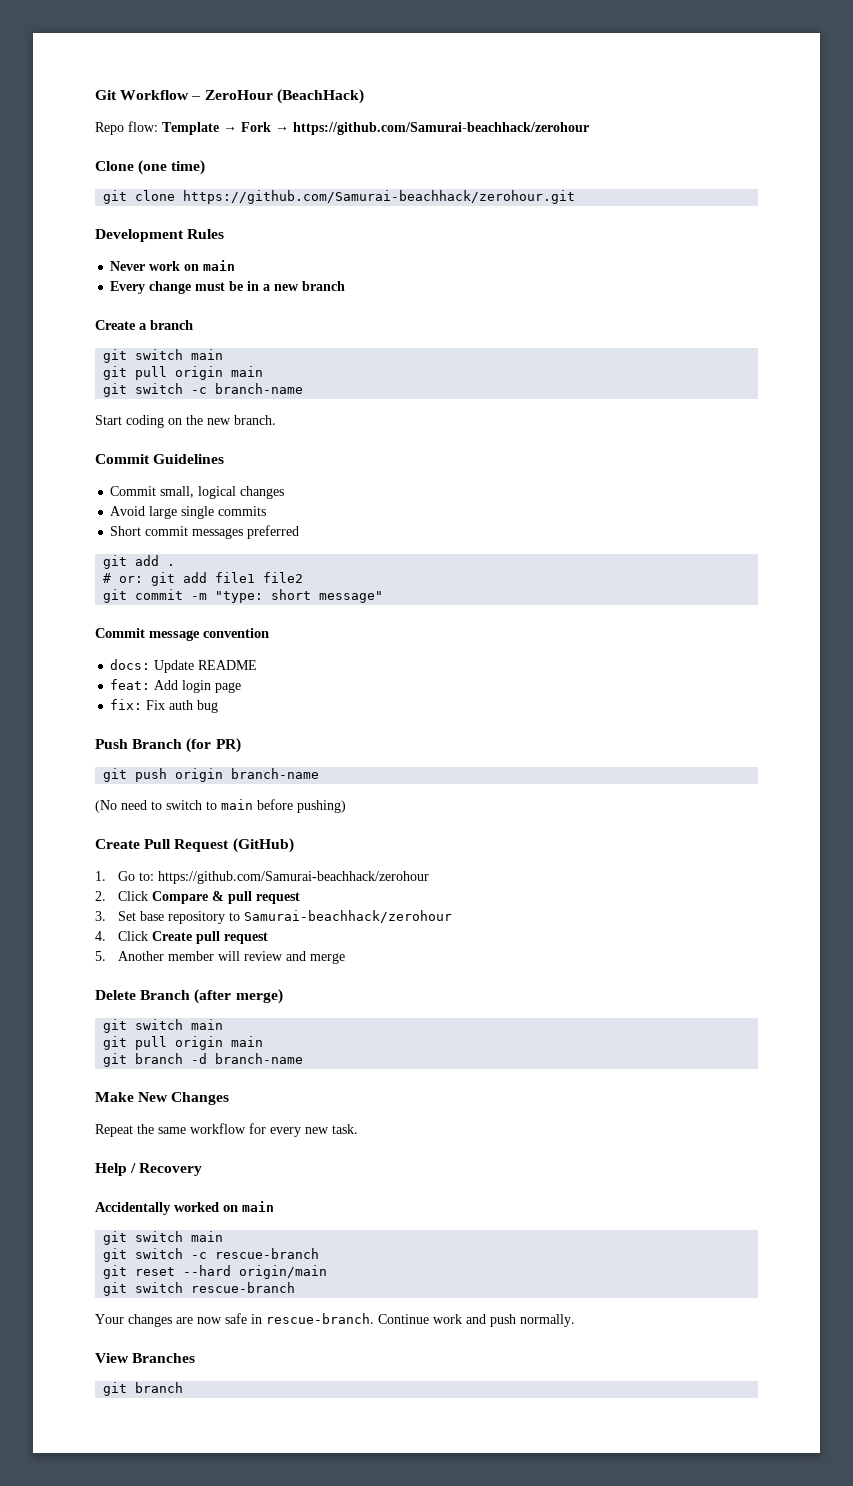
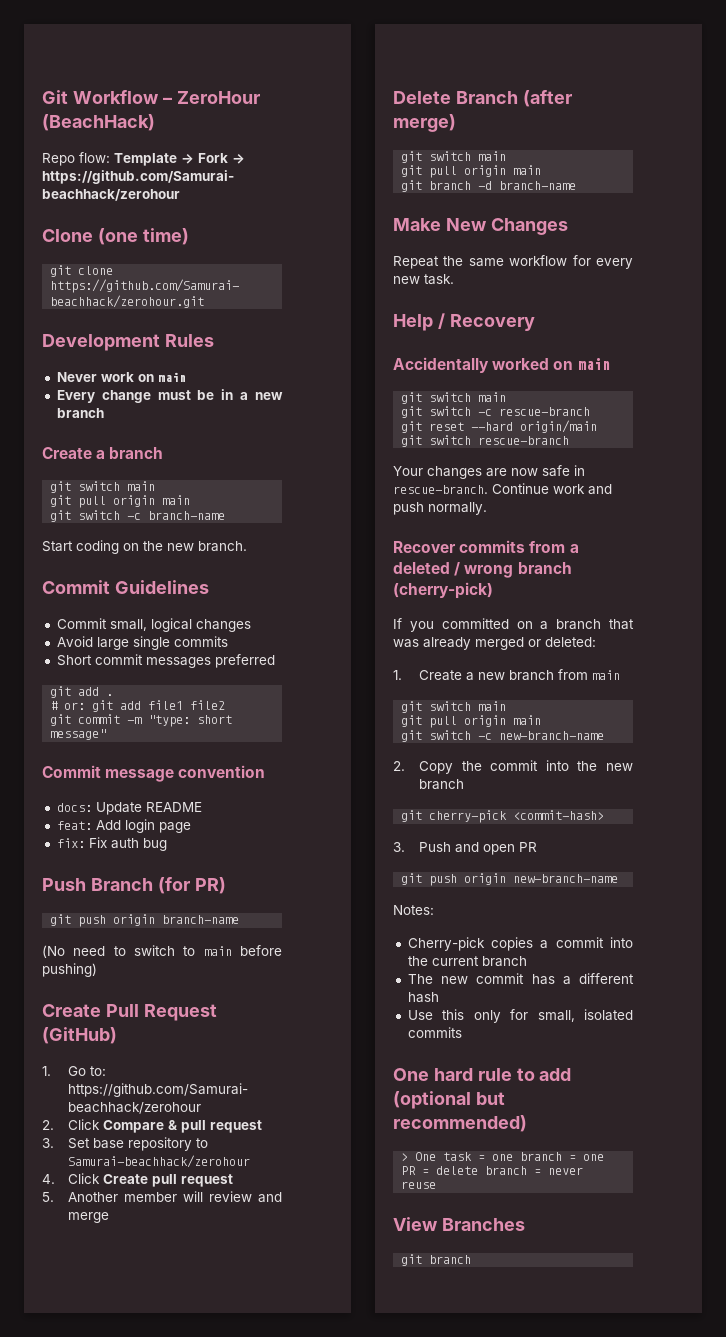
(575, 1320) none -> [393,540,579,553] [393,562,572,578] [393,582,493,599] [393,618,634,632] [393,637,596,650] [393,669,621,681] [401,701,507,713] [401,715,542,728] [401,730,605,742] [393,760,633,774] [419,779,465,790] [401,810,605,823] [393,842,538,855] [401,873,619,886] [393,905,434,915] [407,937,633,951] [407,956,527,967] [407,973,634,985] [407,992,439,1003] [407,1009,633,1023] [407,1027,462,1038] [393,1068,572,1081] [393,1091,505,1109] [393,1115,527,1132] [401,1152,605,1161] [401,1166,584,1175] [401,1181,437,1189] // Recover commits from a deleted / wrong branch (cherry-pick) // If you committed on a branch that was already merged or deleted: // 1. Create a new branch from main // git switch main // git pull origin main // git switch -c new-branch-name // 2. Copy the commit into the new branch // git cherry-pick <commit-hash> // 3. Push and open PR // git push origin new-branch-name // Notes: // Cherry-pick copies a commit into the current branch // The new commit has a different hash // Use this only for small, isolated commits // One hard rule to add (optional but recommended) // > One task = one branch = one PR = delete branch = never reuse

